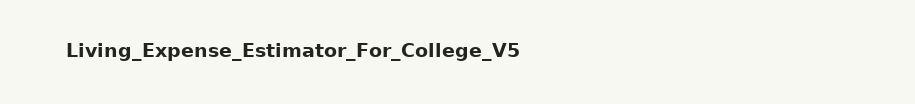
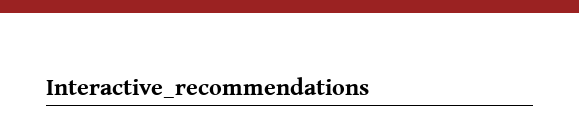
[66,43,520,61] Living_Expense_Estimator_For_College_V5 -> [46,77,369,98] Interactive_recommendations

